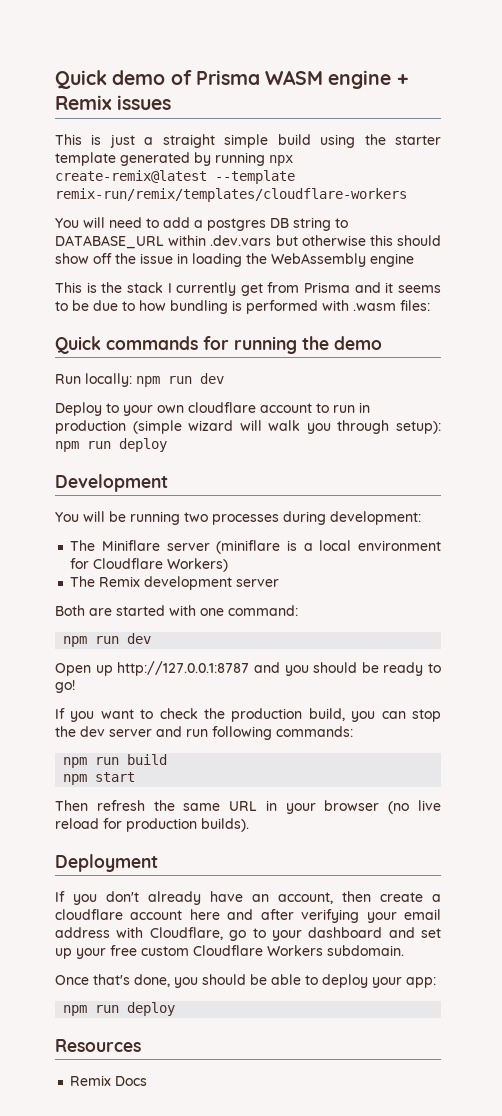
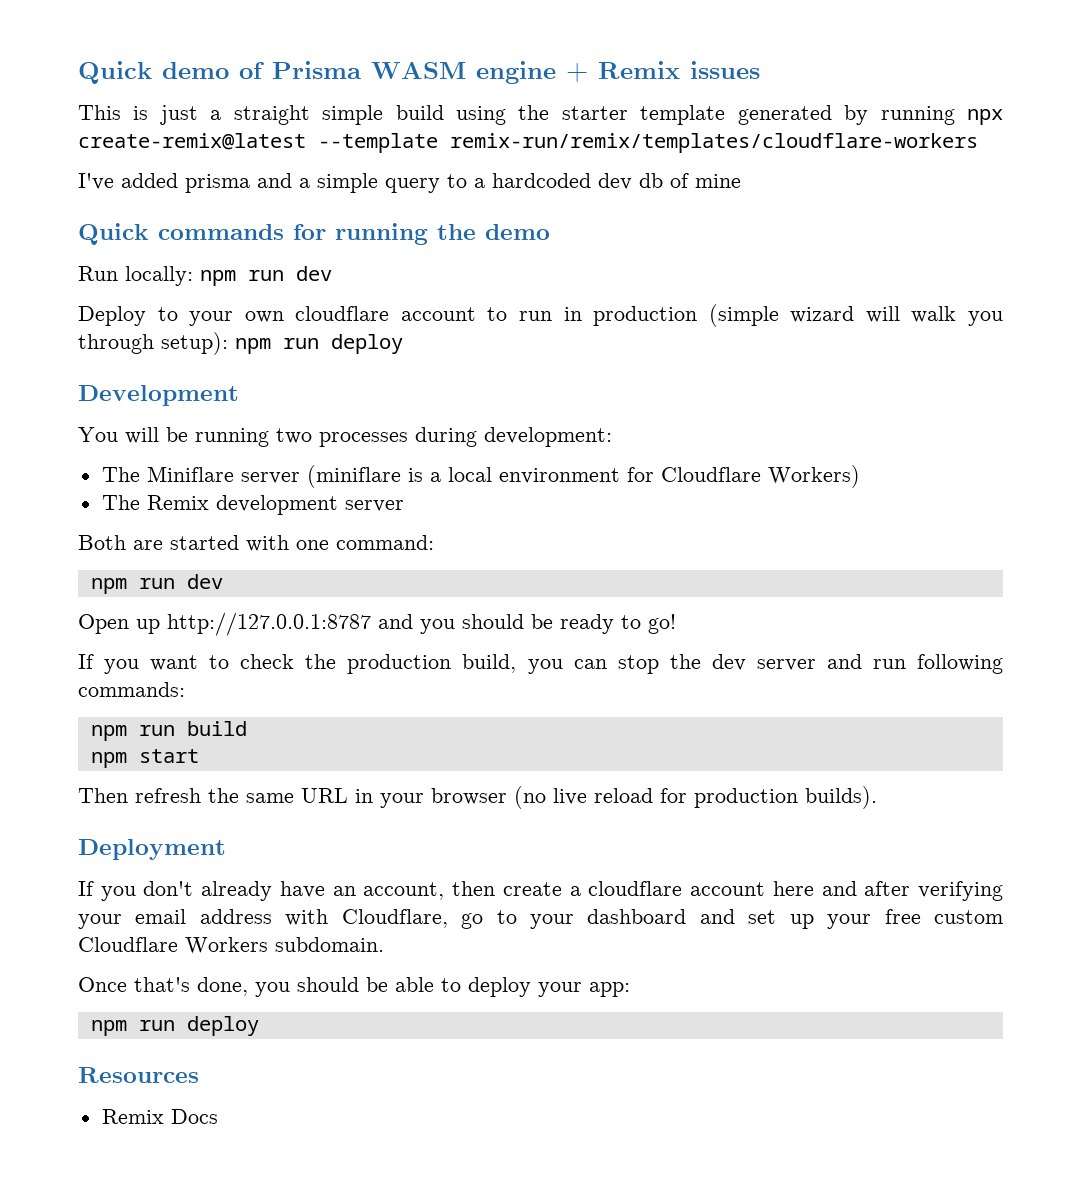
[55,217,348,231] [55,235,441,249] [55,253,414,267] [55,282,441,296] [55,300,430,314] You will need to add a postgres DB string to DATABASE_URL within .dev.vars but otherwise this should show off the issue in loading the WebAssembly engine // This is the stack I currently get from Prisma and it seems to be due to how bundling is performed with .wasm files: -> [78,173,741,193] I've added prisma and a simple query to a hardcoded dev db of mine

